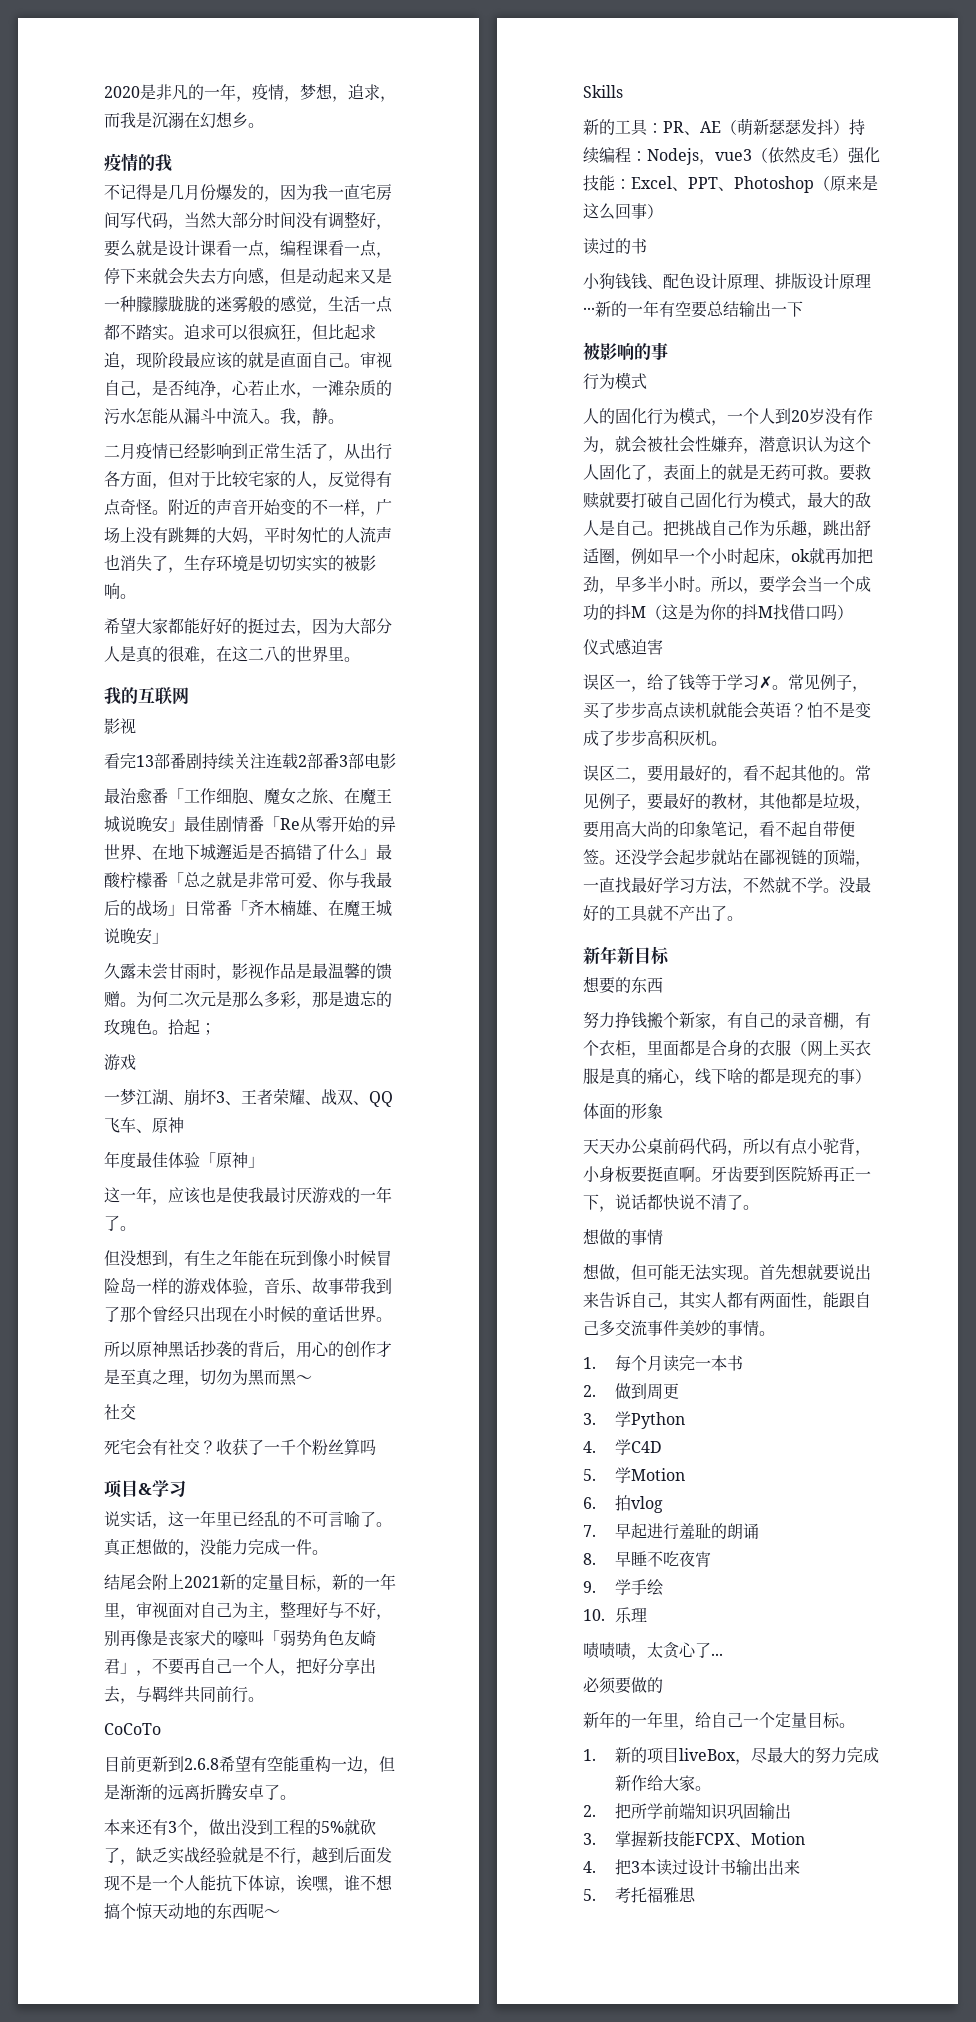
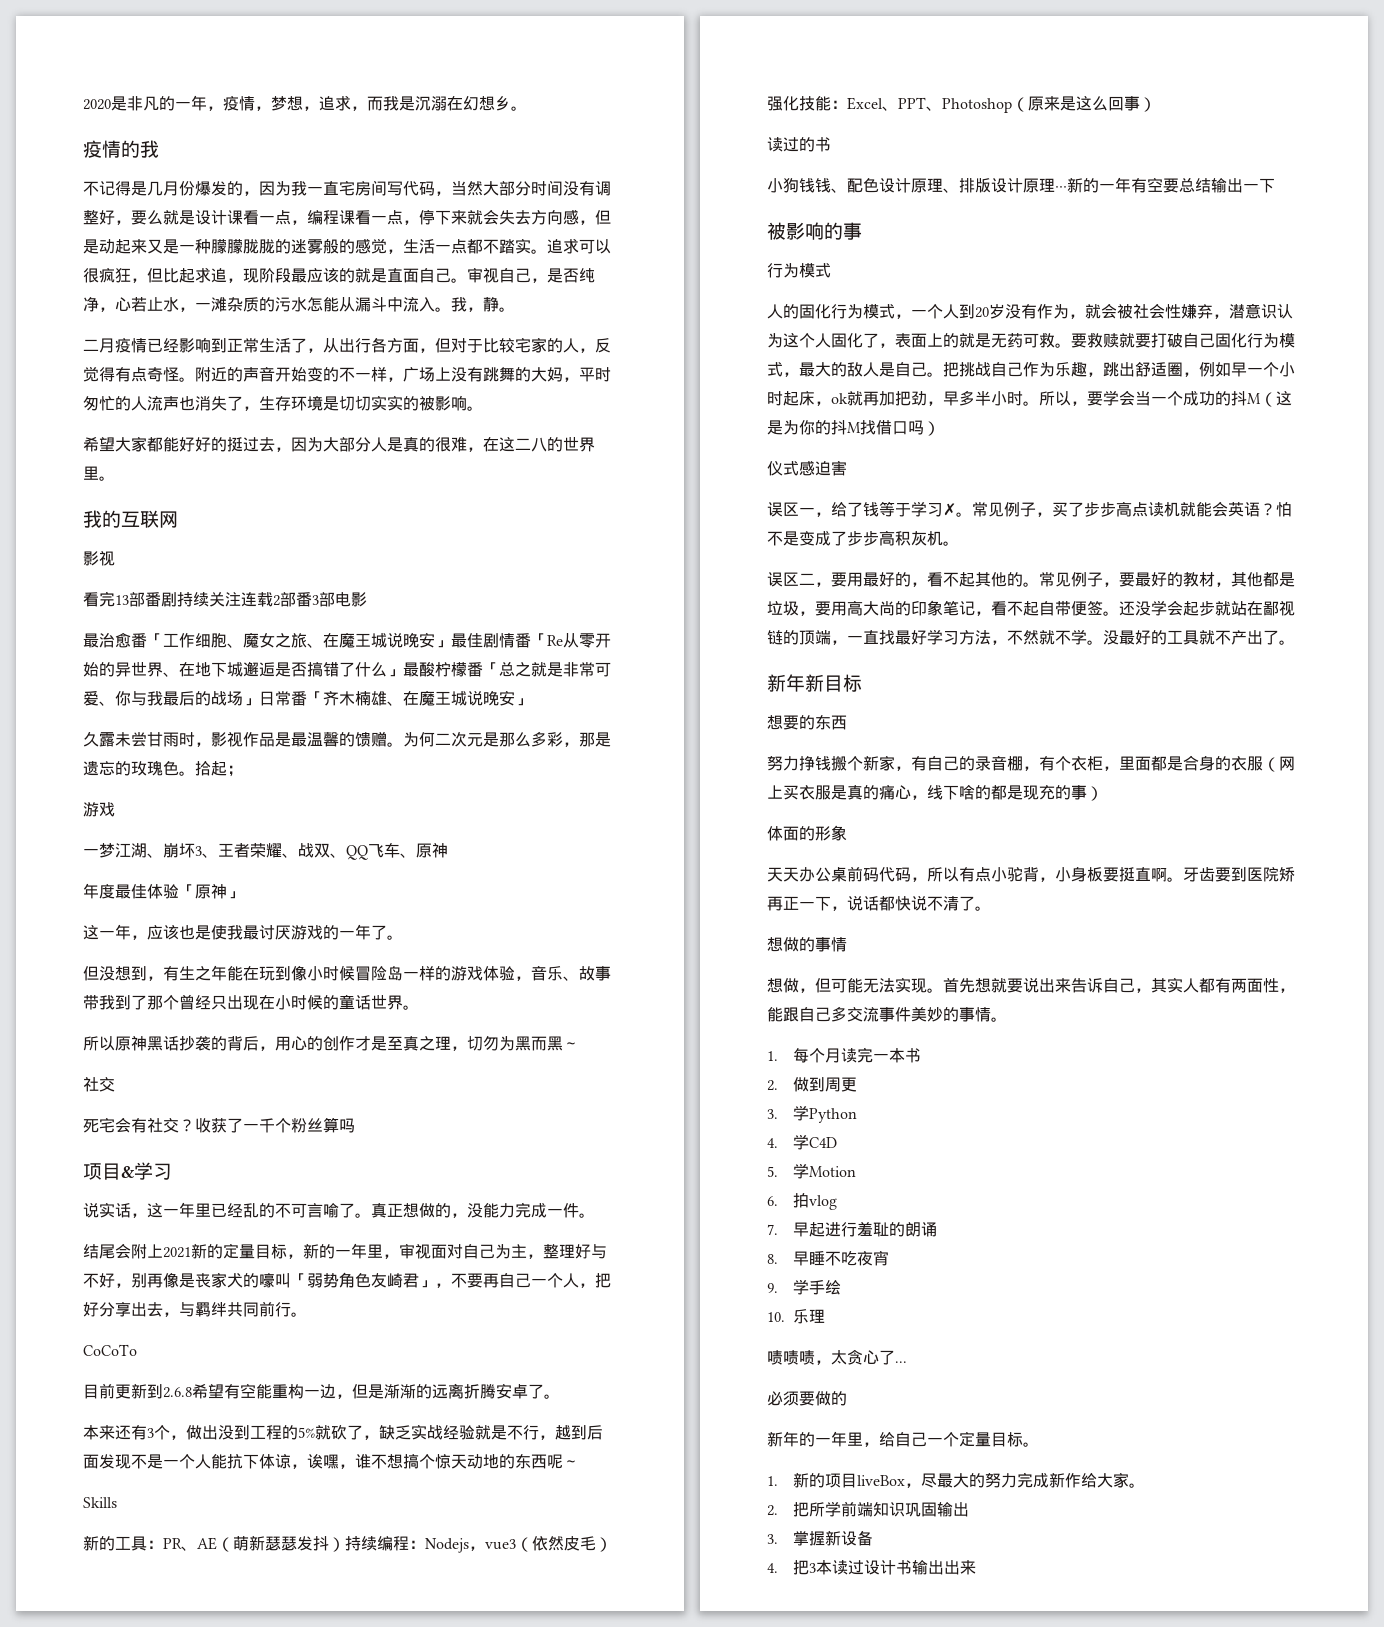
[662,1831,805,1847] 技能FCPX、Motion -> [840,1530,873,1546] 设备
[583,1887,696,1903] // 5.考托福雅思 -> (976, 1567) none

